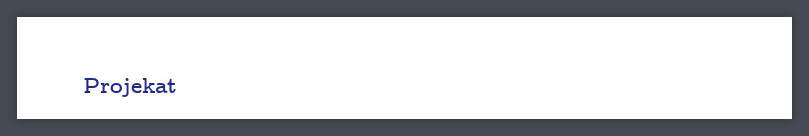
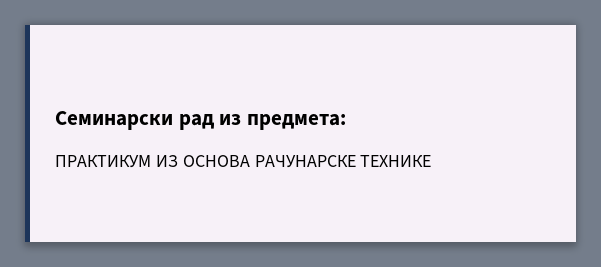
[83,78,177,97] Projekat -> [55,111,347,130] [55,155,432,168] Семинарски рад из предмета: // ПРАКТИКУМ ИЗ ОСНОВА РАЧУНАРСКЕ ТЕХНИКЕ

